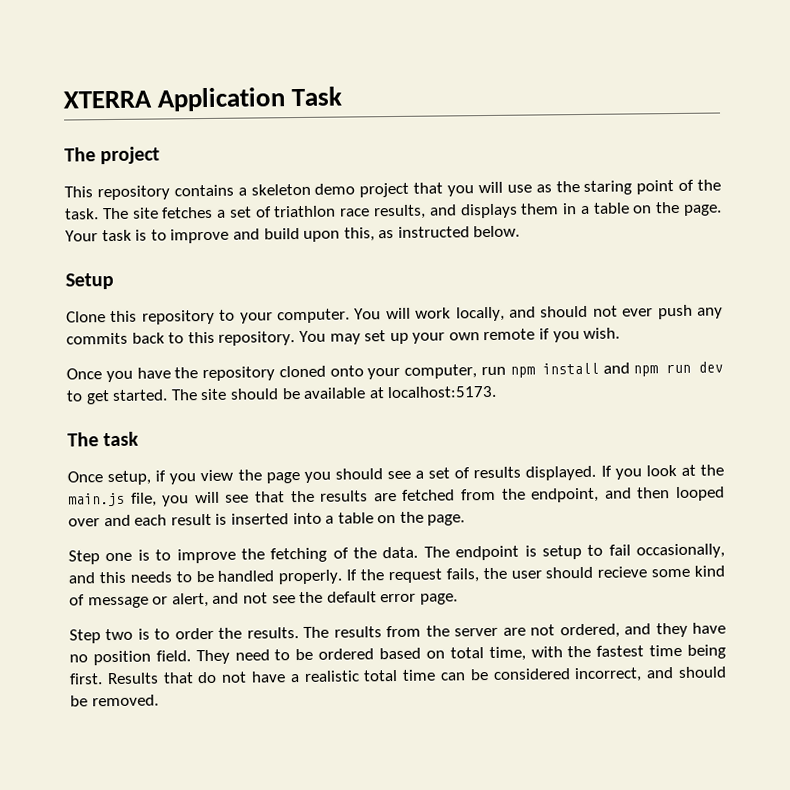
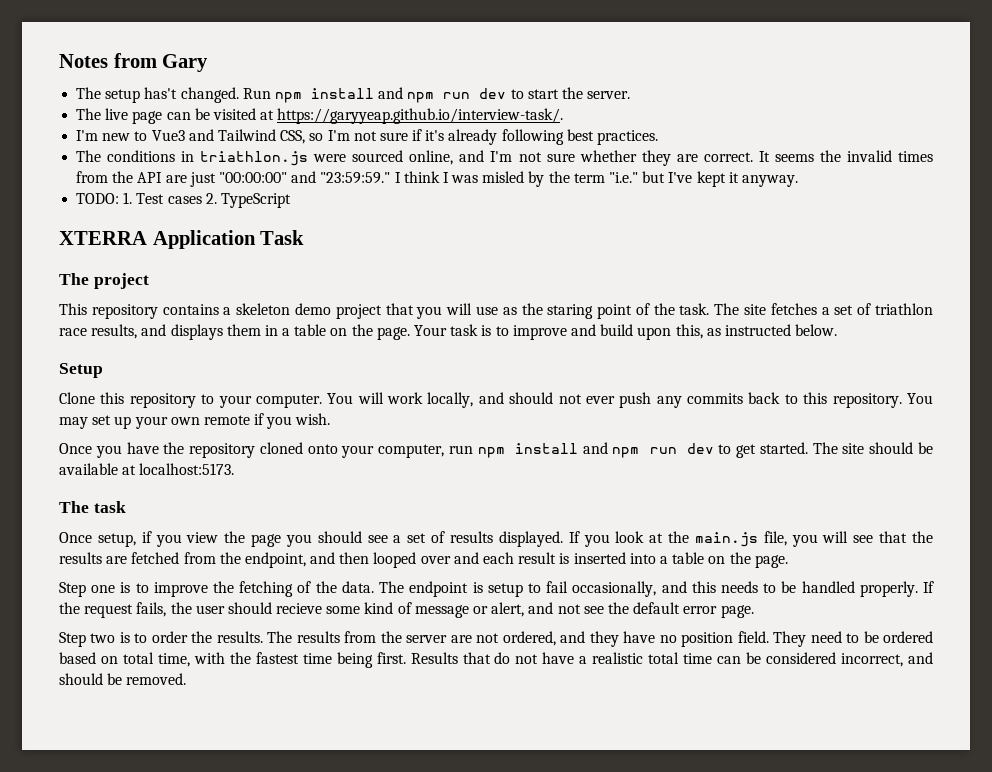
(63, 99) none -> [59,53,209,72] [76,87,631,103] [76,108,564,124] [76,129,659,145] [76,150,933,166] [76,171,798,187] [76,192,291,208] Notes from Gary // The setup has't changed. Run npm install and npm run dev to start the server. // The live page can be visited at https://garyyeap.github.io/interview-task/. // I'm new to Vue3 and Tailwind CSS, so I'm not sure if it's already following best practices. // The conditions in triathlon.js were sourced online, and I'm not sure whether they are correct. It seems the invalid times from the API are just "00:00:00" and "23:59:59." I think I was misled by the term "i.e." but I've kept it anyway. // TODO: 1. Test cases 2. TypeScript //

